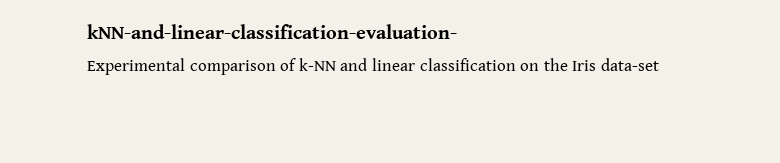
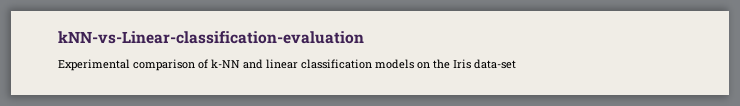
[87,24,457,39] kNN-and-linear-classification-evaluation- -> [58,31,364,44] kNN-vs-Linear-classification-evaluation
(516, 64) none -> [375,59,414,69] models

